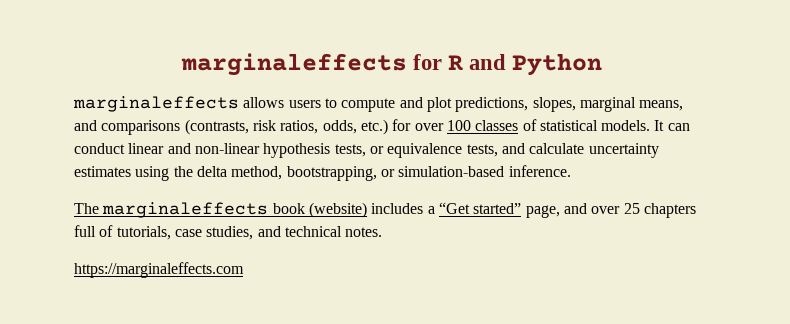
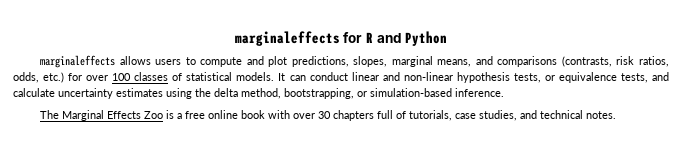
[102,202,640,218] marginaleffects book (website) includes a “Get started” page, and over 25 -> [62,110,332,121] Marginal Effects Zoo is a free online book with over 30
[74,262,244,278] // https://marginaleffects.com -> (617, 115) none

